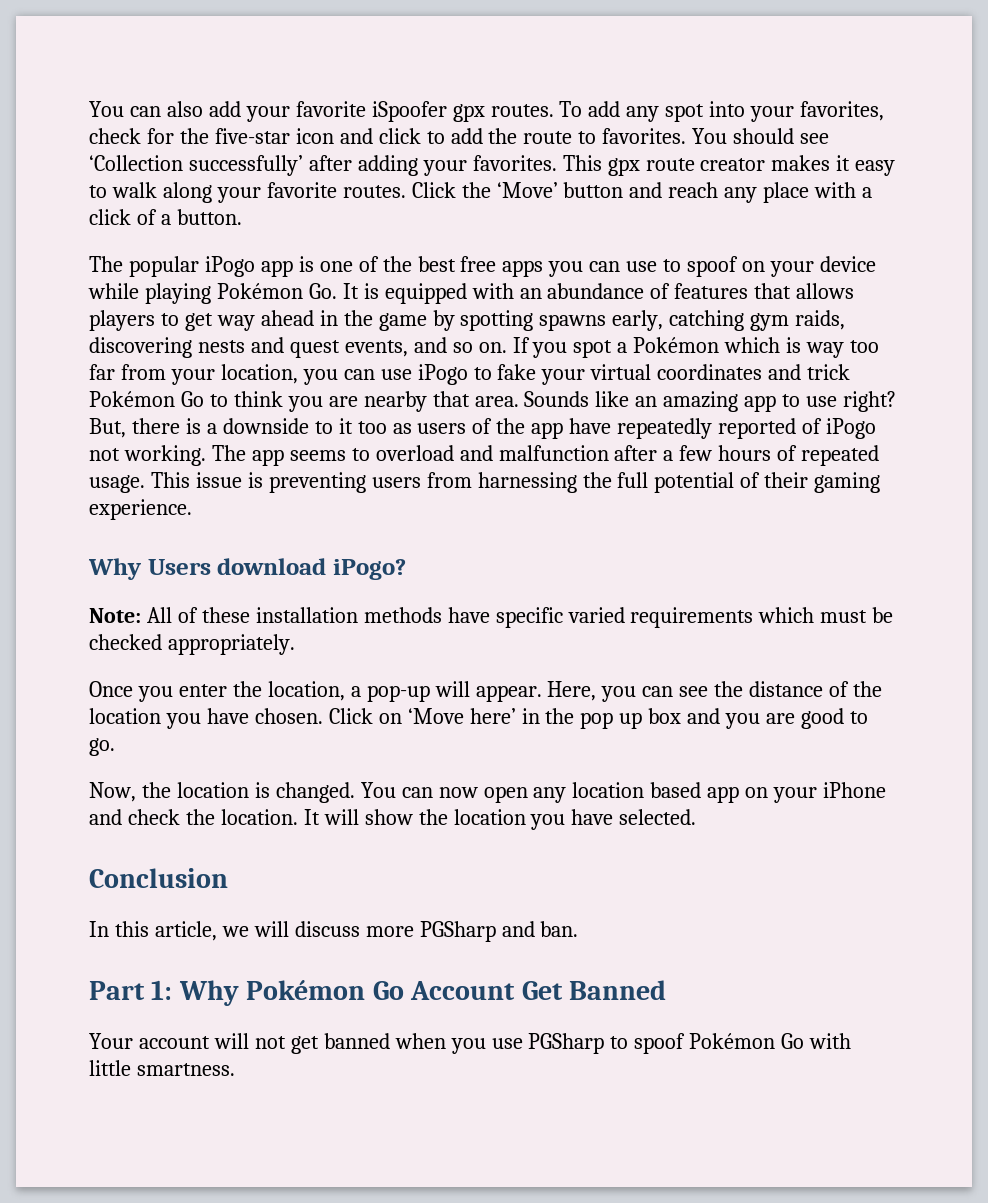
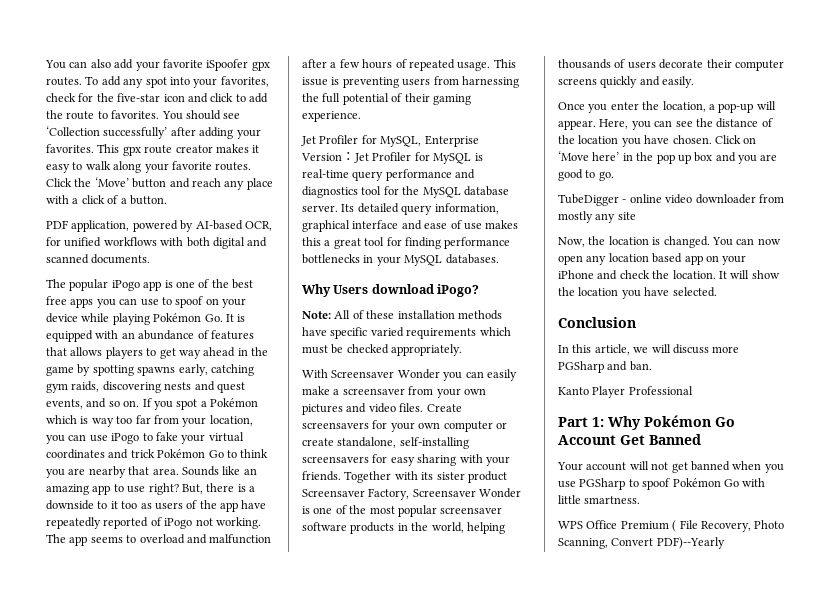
(242, 217) none -> [46,220,272,232] [46,237,268,249] [46,254,151,264] // PDF application, powered by AI-based OCR, for unified workflows with both digital and scanned documents.
(192, 509) none -> [301,135,479,147] [301,152,483,164] [302,169,476,181] [302,186,509,198] [302,203,499,215] [302,220,519,232] [302,237,511,249] [302,254,499,266] // Jet Profiler for MySQL, Enterprise Version：Jet Profiler for MySQL is real-time query performance and diagnostics tool for the MySQL database server. Its detailed query information, graphical interface and ease of use makes this a great tool for finding performance bottlenecks in your MySQL databases.
(295, 644) none -> [302,369,517,381] [302,386,486,398] [302,403,462,415] [302,420,507,432] [302,437,469,449] [302,454,510,466] [302,471,507,483] [302,488,522,500] [302,505,503,517] [302,522,505,534] [558,59,784,71] [558,76,695,88] // With Screensaver Wonder you can easily make a screensaver from your own pictures and video files. Create screensavers for your own computer or create standalone, self-installing screensavers for easy sharing with your friends. Together with its sister product Screensaver Factory, Screensaver Wonder is one of the most popular screensaver software products in the world, helping thousands of users decorate their computer screens quickly and easily.
(115, 747) none -> [558,194,784,206] [558,211,636,223] // TubeDigger - online video downloader from mostly any site
(579, 929) none -> [558,386,693,398] // Kanto Player Professional
(235, 1069) none -> [558,520,785,532] [558,537,725,549] // WPS Office Premium ( File Recovery, Photo Scanning, Convert PDF)--Yearly

